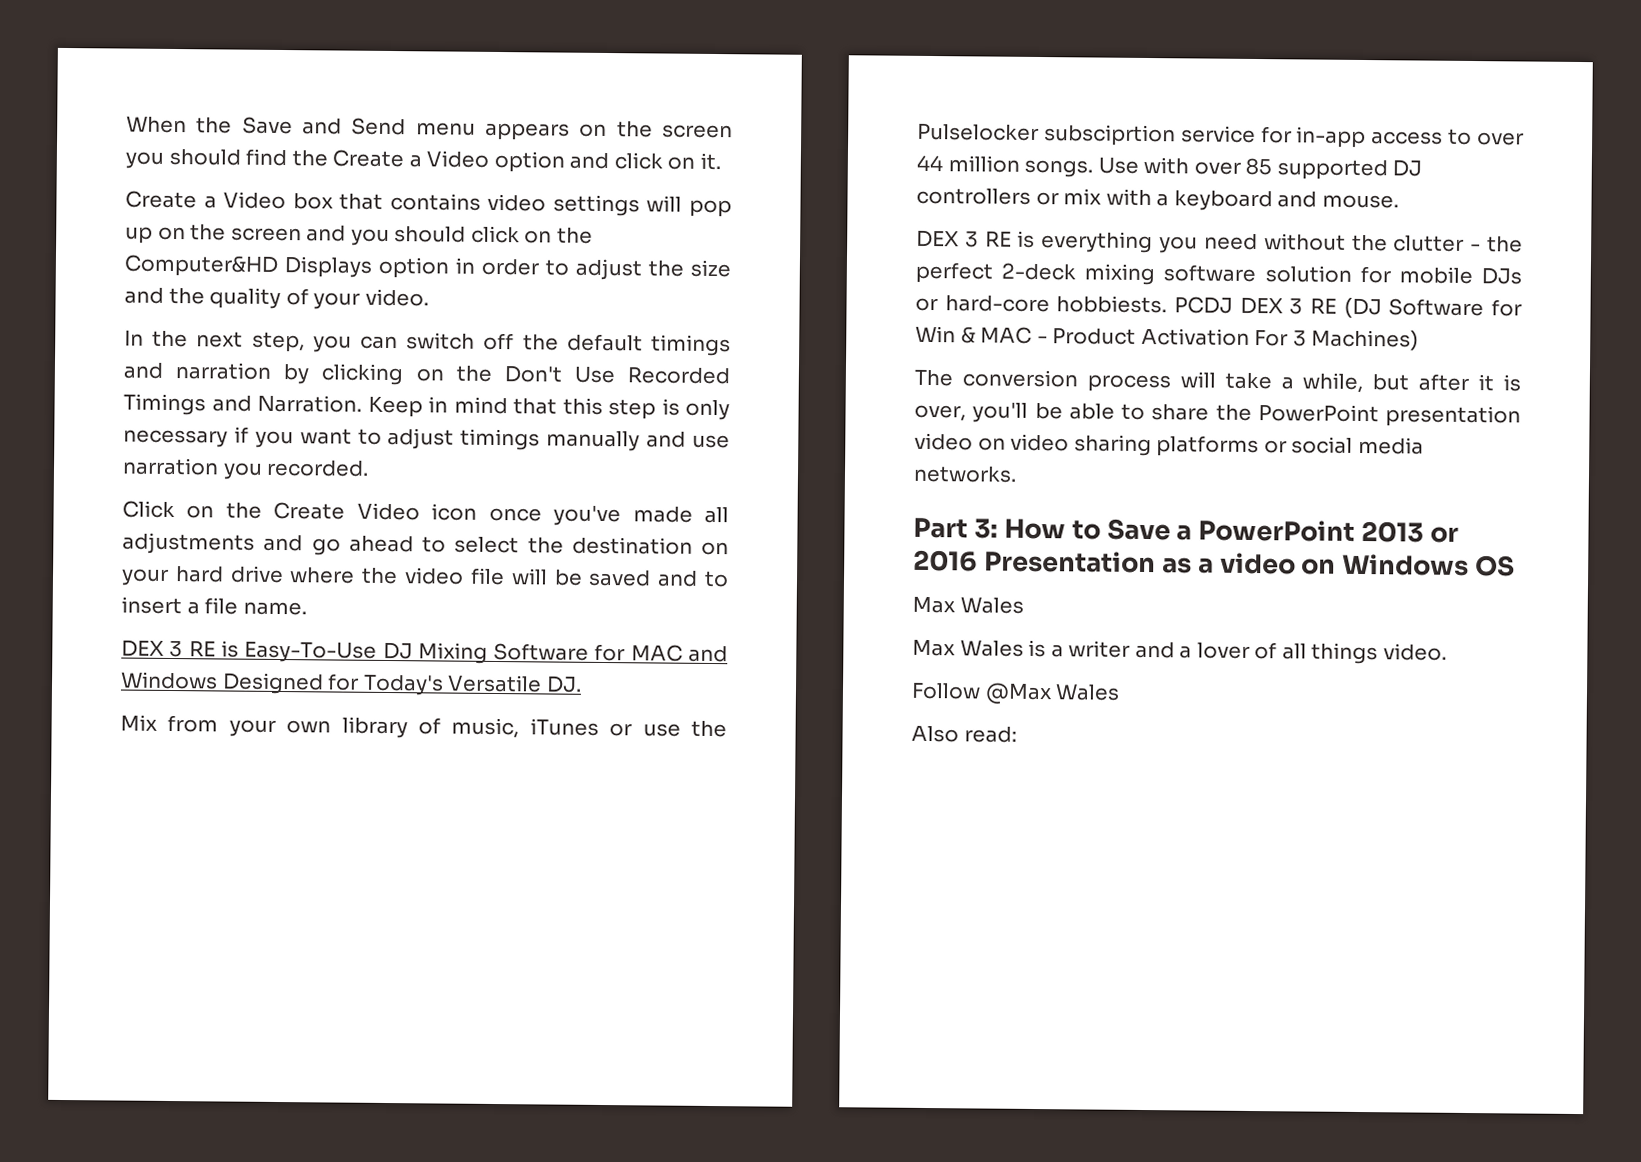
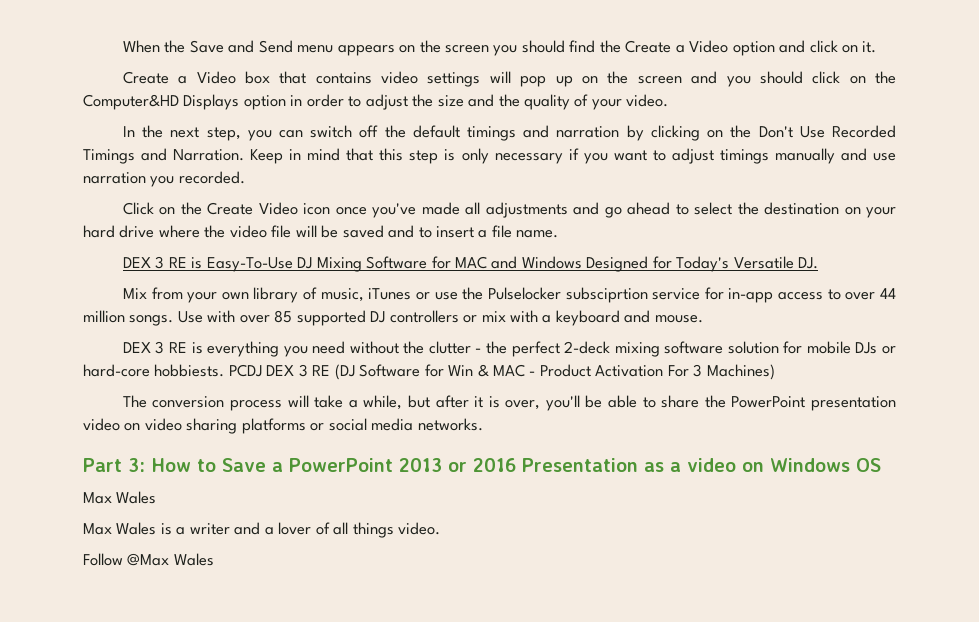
[911,725,1017,743] // Also read: -> (214, 559) none

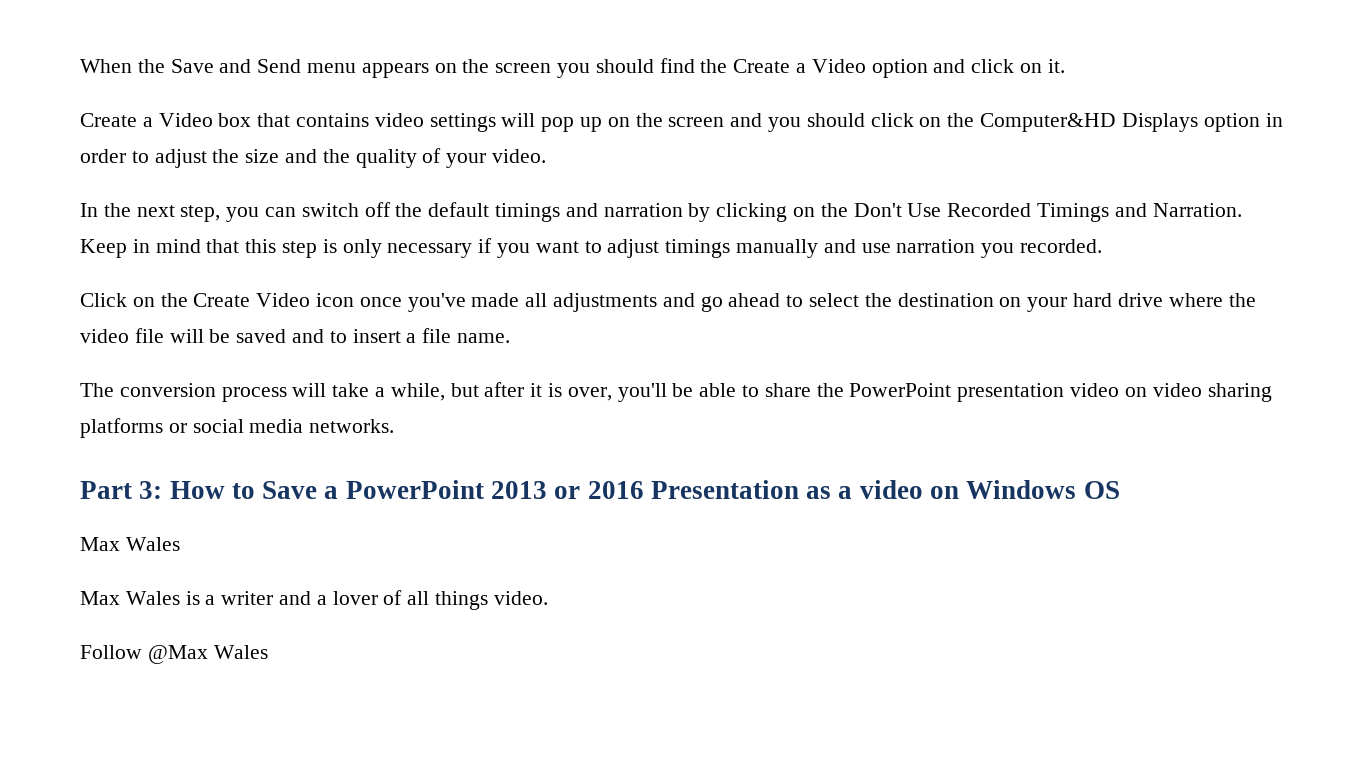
[122,256,819,272] [122,287,897,303] [83,310,703,326] [122,341,897,357] [83,364,775,380] // DEX 3 RE is Easy-To-Use DJ Mixing Software for MAC and Windows Designed for Today's Versatile DJ. // Mix from your own library of music, iTunes or use the Pulselocker subsciprtion service for in-app access to over 44 million songs. Use with over 85 supported DJ controllers or mix with a keyboard and mouse. // DEX 3 RE is everything you need without the clutter - the perfect 2-deck mixing software solution for mobile DJs or hard-core hobbiests. PCDJ DEX 3 RE (DJ Software for Win & MAC - Product Activation For 3 Machines) -> (511, 338) none

